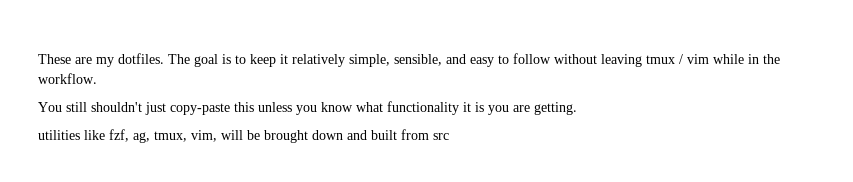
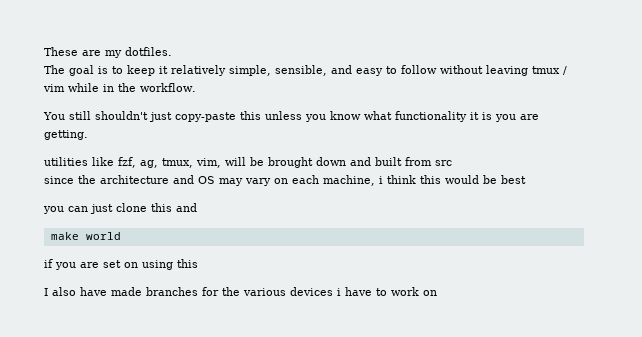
(164, 58) none -> (172, 51) //
(449, 136) none -> [44,175,526,186] [43,203,197,214] [50,232,121,240] [44,259,198,270] [44,287,437,296] // since the architecture and OS may vary on each machine, i think this would be best // you can just clone this and // make world // if you are set on using this // I also have made branches for the various devices i have to work on

